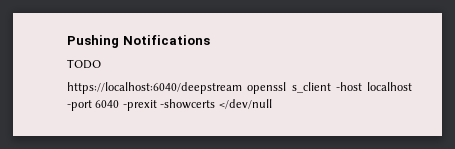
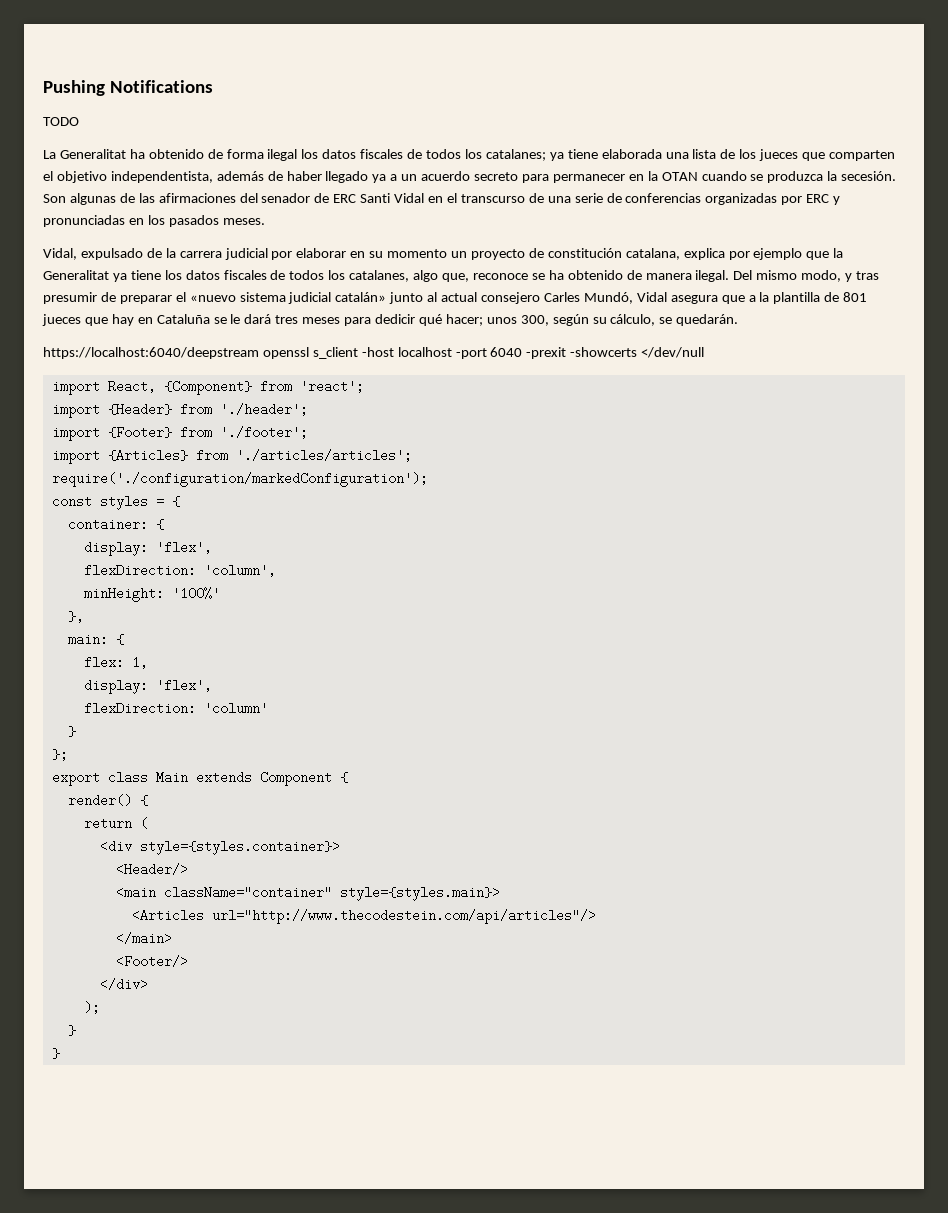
(101, 64) none -> [43,149,896,161] [43,171,897,183] [43,193,841,205] [43,215,265,227] [43,248,844,260] [43,270,880,282] [43,292,868,304] [42,314,739,326] // La Generalitat ha obtenido de forma ilegal los datos fiscales de todos los catalanes; ya tiene elaborada una lista de los jueces que comparten el objetivo independentista, además de haber llegado ya a un acuerdo secreto para permanecer en la OTAN cuando se produzca la secesión. Son algunas de las afirmaciones del senador de ERC Santi Vidal en el transcurso de una serie de conferencias organizadas por ERC y pronunciadas en los pasados meses. // Vidal, expulsado de la carrera judicial por elaborar en su momento un proyecto de constitución catalana, explica por ejemplo que la Generalitat ya tiene los datos fiscales de todos los catalanes, algo que, reconoce se ha obtenido de manera ilegal. Del mismo modo, y tras presumir de preparar el «nuevo sistema judicial catalán» junto al actual consejero Carles Mundó, Vidal asegura que a la plantilla de 801 jueces que hay en Cataluña se le dará tres meses para dedicir qué hacer; unos 300, según su cálculo, se quedarán.
(272, 104) none -> [51,380,364,395] [51,403,308,418] [51,426,308,441] [51,449,412,464] [51,472,428,487] [51,495,180,510] [67,518,164,531] [83,541,212,556] [83,564,276,577] [83,587,220,602] [67,610,84,623] [67,633,124,646] [83,656,148,669] [83,679,212,694] [83,702,268,715] [67,726,76,737] [51,748,68,761] [51,771,348,786] [67,794,148,807] [83,817,148,830] [99,840,340,855] [115,863,188,876] [115,886,500,901] [131,909,596,924] [115,932,172,945] [115,955,188,968] [99,978,148,991] [83,1001,100,1014] [67,1025,76,1036] [51,1048,60,1059] // import React, {Component} from 'react'; // import {Header} from './header'; // import {Footer} from './footer'; // import {Articles} from './articles/articles'; // require('./configuration/markedConfiguration'); // const styles = { // container: { // display: 'flex', // flexDirection: 'column', // minHeight: '100%' // }, // main: { // flex: 1, // display: 'flex', // flexDirection: 'column' // } // }; // export class Main extends Component { // render() { // return ( // <div style={styles.container}> // <Header/> // <main className="container" style={styles.main}> // <Articles url="http://www.thecodestein.com/api/articles"/> // </main> // <Footer/> // </div> // ); // } // }

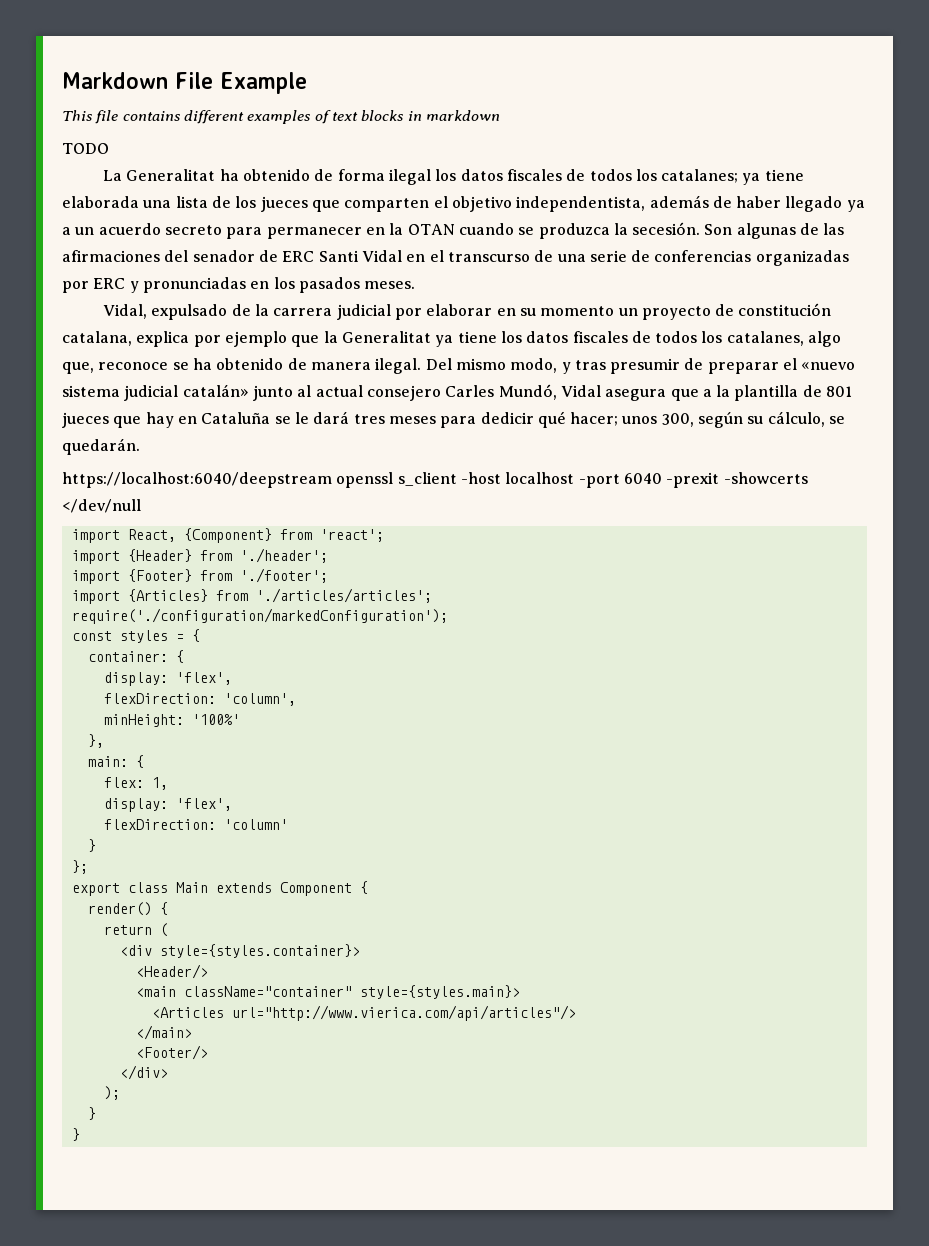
[43,80,213,96] Pushing Notifications -> [62,72,307,94] [62,110,500,124] Markdown File Example // This file contains different examples of text blocks in markdown
[211,909,596,924] url="http://www.thecodestein.com/api/articles"/> -> [231,1005,576,1021] url="http://www.vierica.com/api/articles"/>

